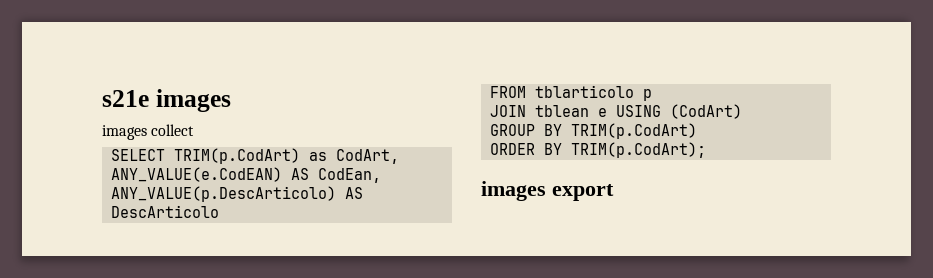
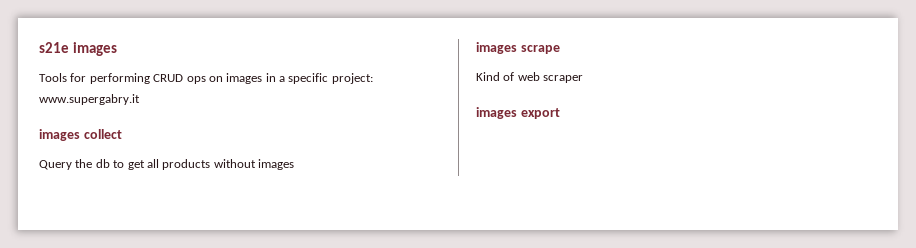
[102,124,195,140] [111,148,400,164] [111,167,382,183] [111,186,364,202] [111,205,220,218] [490,85,653,101] [490,104,743,119] [490,123,698,139] [490,142,707,158] images collect // SELECT TRIM(p.CodArt) as CodArt, ANY_VALUE(e.CodEAN) AS CodEan, ANY_VALUE(p.DescArticolo) AS DescArticolo // FROM tblarticolo p // JOIN tblean e USING (CodArt) // GROUP BY TRIM(p.CodArt) // ORDER BY TRIM(p.CodArt); -> [39,73,373,84] [39,94,140,105] [39,129,122,141] [39,159,294,170] [476,42,560,54] [476,72,584,83] Tools for performing CRUD ops on images in a specific project: www.supergabry.it // images collect // Query the db to get all products without images // images scrape // Kind of web scraper

